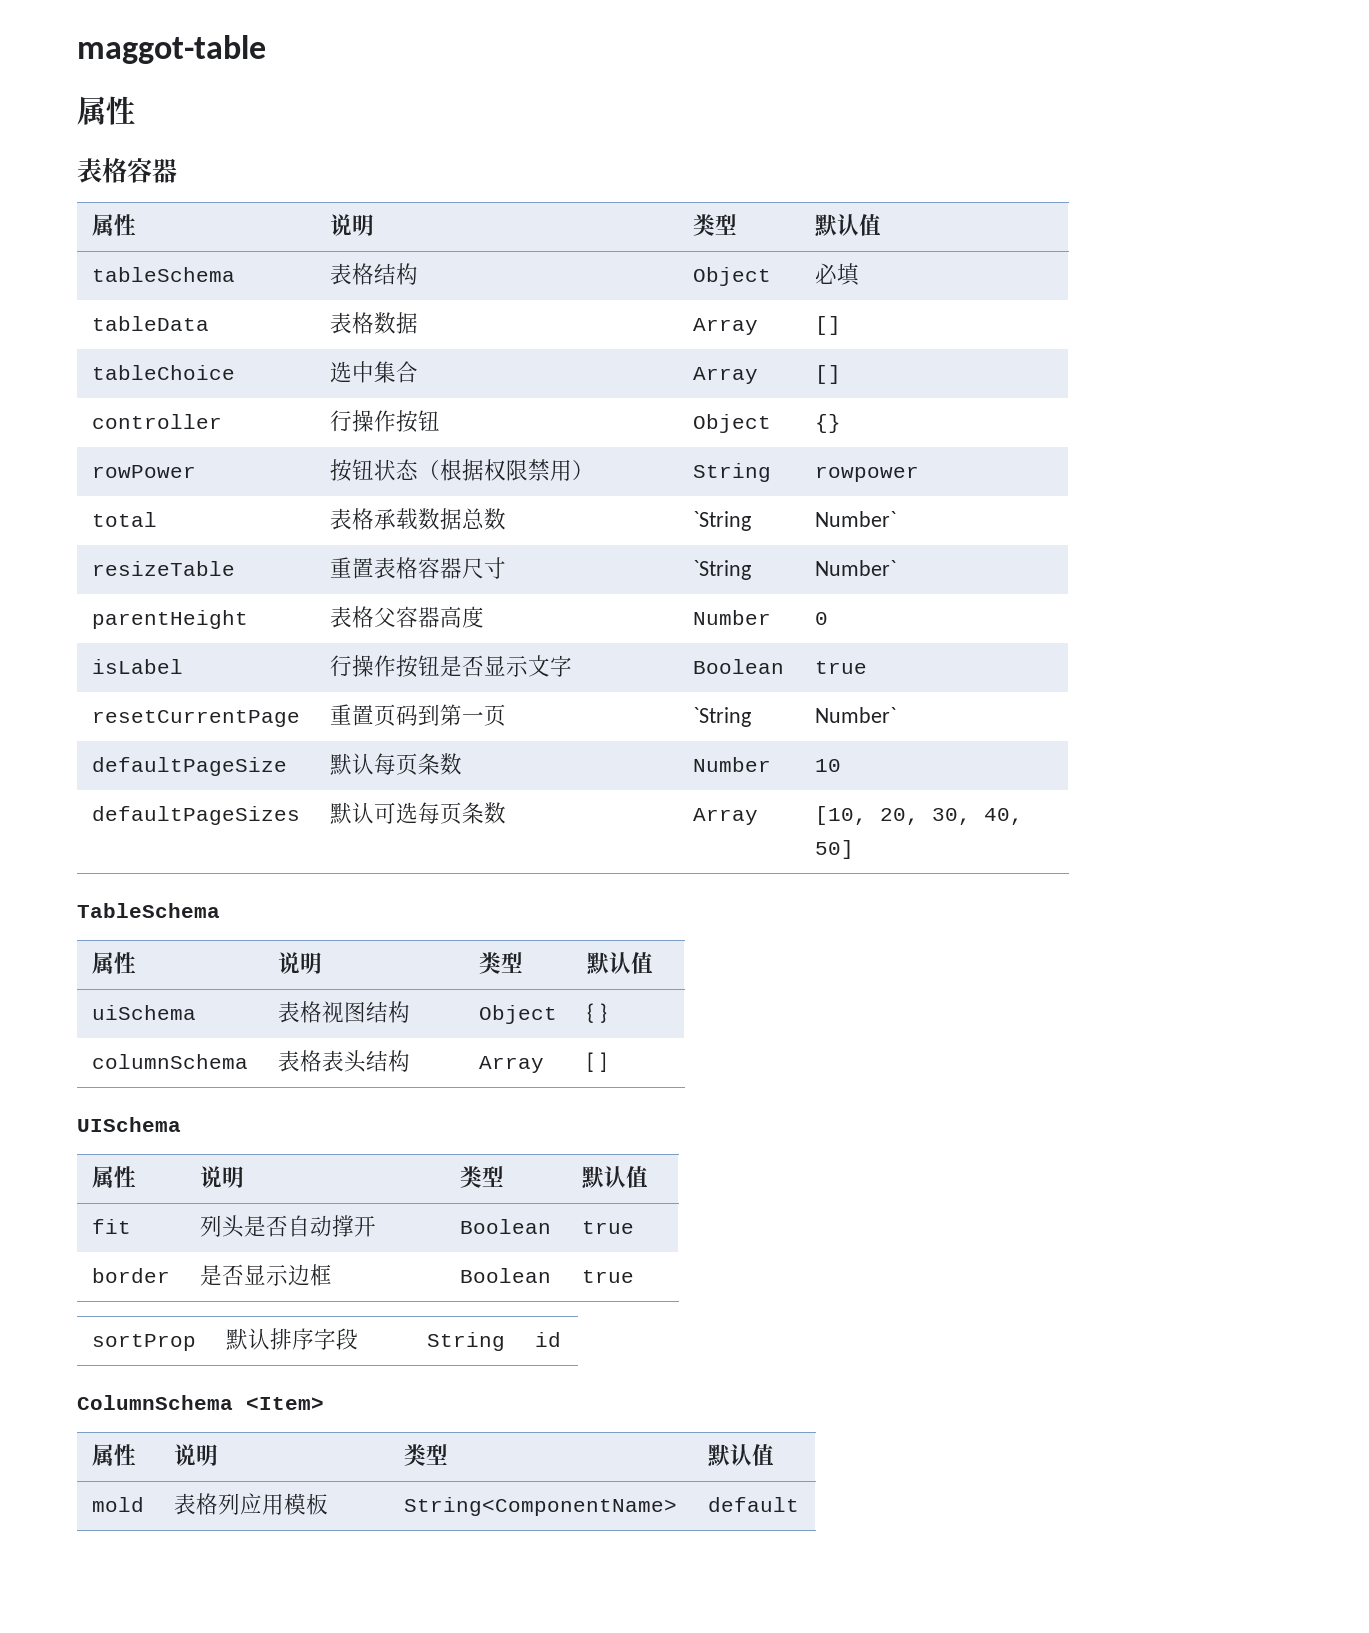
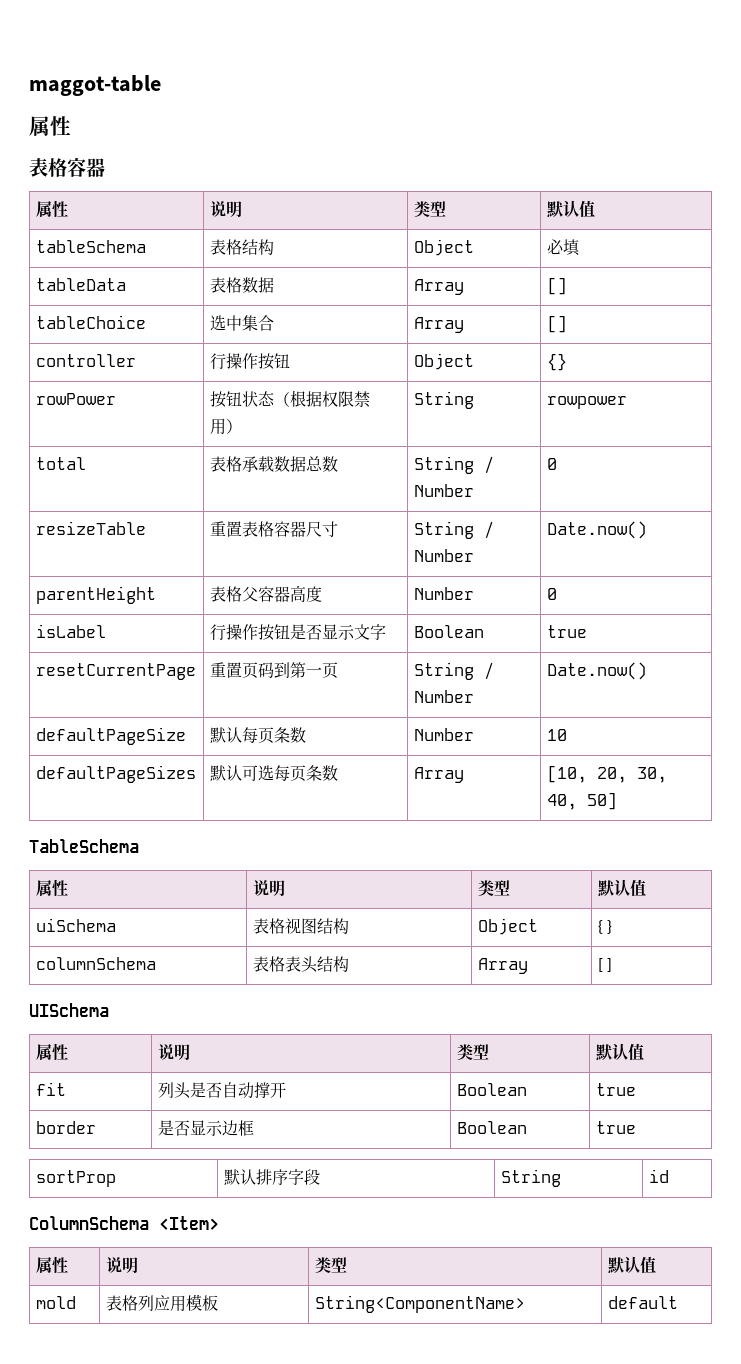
[692,511,751,531] [814,511,896,527] `String | Number` -> [413,456,494,474] [413,484,474,497] [546,458,557,470] String / Number | 0
[692,560,751,580] [814,560,896,576] `String | Number` -> [413,521,494,539] [413,549,474,562] [546,521,647,539] String / Number | Date.now()
[692,707,751,727] [814,707,896,723] `String | Number` -> [413,662,494,680] [413,690,474,703] [546,662,647,680] String / Number | Date.now()

